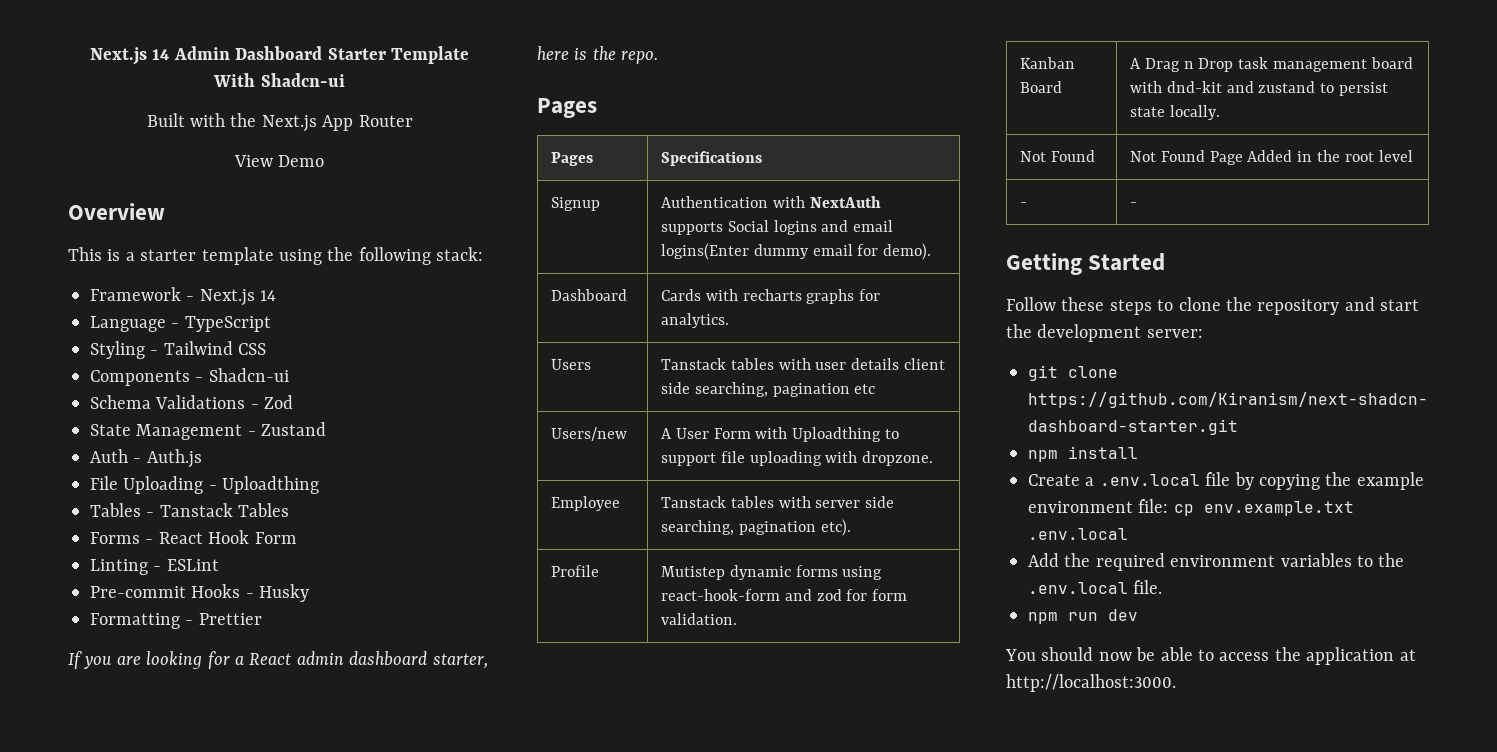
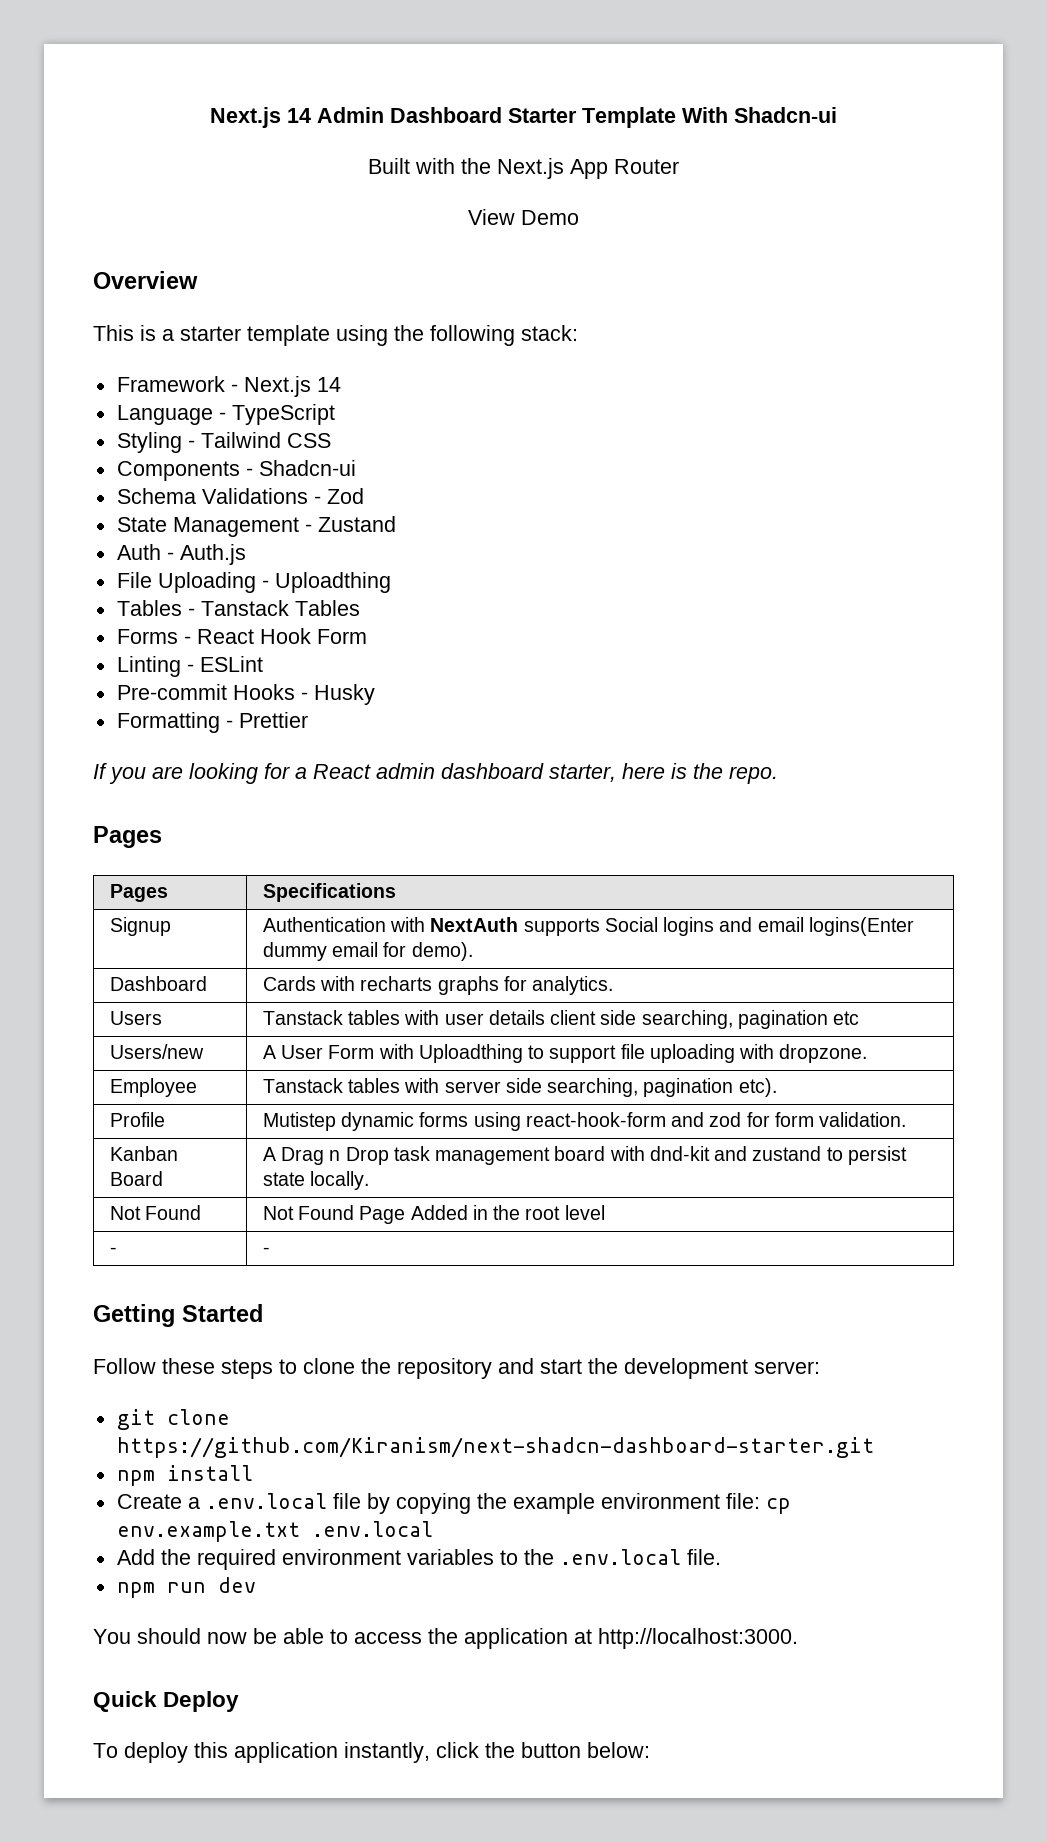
(1176, 683) none -> [93,1691,240,1712] [93,1742,650,1763] // Quick Deploy // To deploy this application instantly, click the button below:

